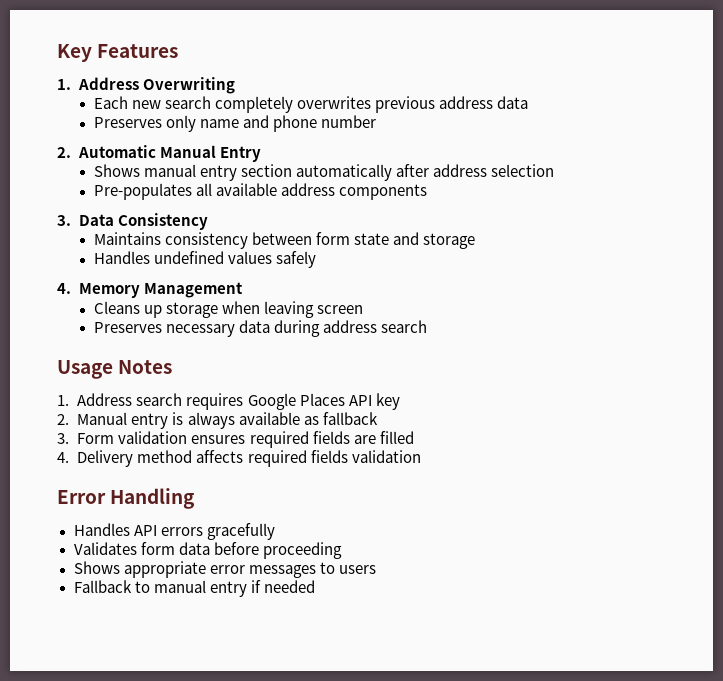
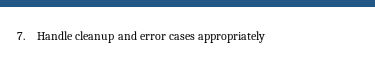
[57,44,179,62] [57,77,235,94] [93,96,529,113] [93,115,377,132] [57,145,261,162] [93,164,555,181] [93,183,428,200] [57,213,208,230] [93,232,476,249] [93,251,316,268] [57,282,243,298] [93,301,364,318] [93,320,428,337] [57,360,173,379] [57,393,400,410] [57,412,378,429] [57,431,414,448] [57,450,421,467] [57,488,196,509] [73,523,275,540] [73,542,342,559] [73,561,376,578] [73,580,315,597] Key Features // 1. Address Overwriting // Each new search completely overwrites previous address data // Preserves only name and phone number // 2. Automatic Manual Entry // Shows manual entry section automatically after address selection // Pre-populates all available address components // 3. Data Consistency // Maintains consistency between form state and storage // Handles undefined values safely // 4. Memory Management // Cleans up storage when leaving screen // Preserves necessary data during address search // Usage Notes // 1. Address search requires Google Places API key // 2. Manual entry is always available as fallback // 3. Form validation ensures required fields are filled // 4. Delivery method affects required fields validation // Error Handling // Handles API errors gracefully // Validates form data before proceeding // Shows appropriate error messages to users // Fallback to manual entry if needed -> [17,31,266,43] 7. Handle cleanup and error cases appropriately

